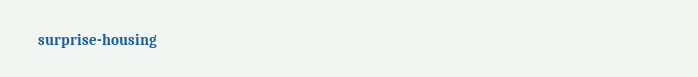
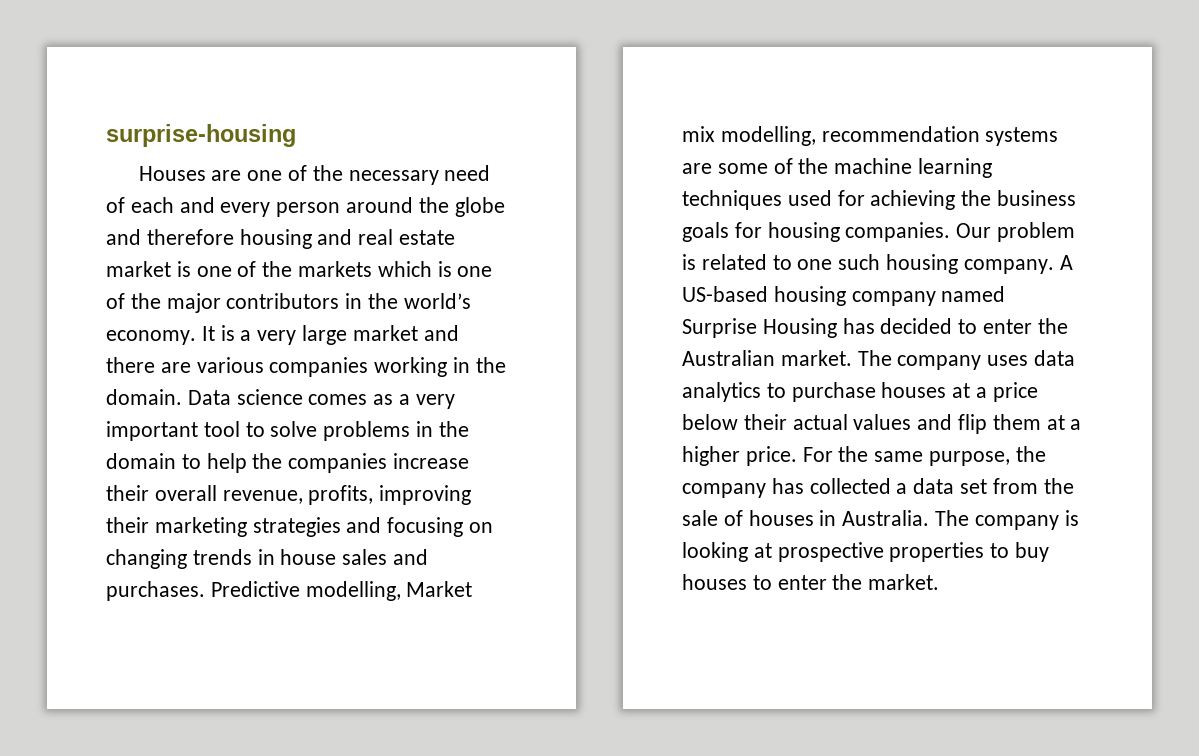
(157, 40) none -> [138,165,491,185] [106,197,505,217] [106,229,456,249] [106,261,493,277] [106,293,471,313] [106,325,459,345] [106,357,506,377] [106,389,455,409] [106,421,469,441] [106,453,470,473] [106,485,472,505] [106,517,494,537] [106,549,429,569] [106,581,473,601] [682,126,1059,146] [682,158,993,178] [682,190,1077,210] [682,222,1076,242] [682,254,1073,274] [682,286,1006,306] [682,318,1068,338] [682,350,1076,370] [682,382,1038,402] [682,414,1082,434] [682,446,1046,466] [682,478,1074,498] [682,510,1079,530] [682,542,1050,562] [682,574,940,590] // Houses are one of the necessary need of each and every person around the globe and therefore housing and real estate market is one of the markets which is one of the major contributors in the world’s economy. It is a very large market and there are various companies working in the domain. Data science comes as a very important tool to solve problems in the domain to help the companies increase their overall revenue, profits, improving their marketing strategies and focusing on changing trends in house sales and purchases. Predictive modelling, Market mix modelling, recommendation systems are some of the machine learning techniques used for achieving the business goals for housing companies. Our problem is related to one such housing company. A US-based housing company named Surprise Housing has decided to enter the Australian market. The company uses data analytics to purchase houses at a price below their actual values and flip them at a higher price. For the same purpose, the company has collected a data set from the sale of houses in Australia. The company is looking at prospective properties to buy houses to enter the market.

